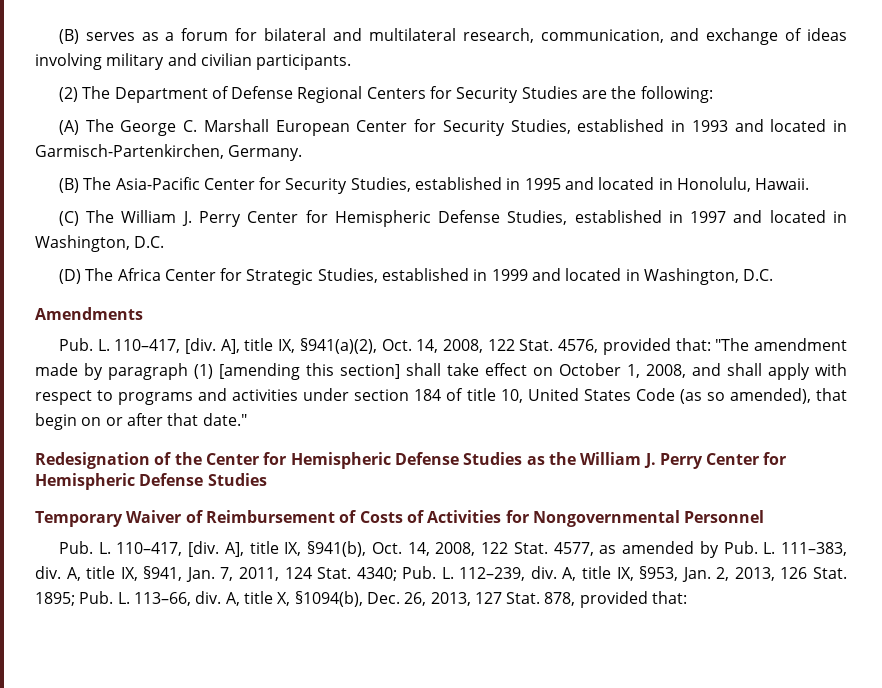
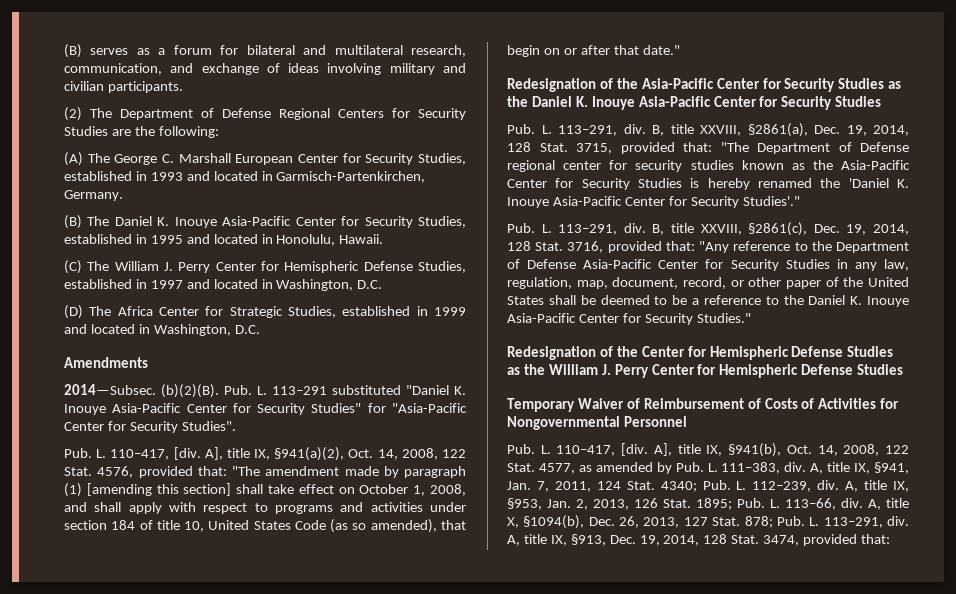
(112, 183) none -> [114,216,217,228] Daniel K. Inouye
(143, 313) none -> [64,384,466,398] [64,403,467,415] [64,421,236,433] // 2014—Subsec. (b)(2)(B). Pub. L. 113–291 substituted "Daniel K. Inouye Asia-Pacific Center for Security Studies" for "Asia-Pacific Center for Security Studies".
(247, 419) none -> [507,78,902,92] [507,96,882,110] [507,123,909,137] [507,142,909,154] [507,160,910,172] [507,178,909,190] [507,196,800,208] [507,222,909,236] [507,241,909,253] [507,259,909,271] [507,277,909,289] [507,295,909,307] [507,313,751,325] // Redesignation of the Asia-Pacific Center for Security Studies as the Daniel K. Inouye Asia-Pacific Center for Security Studies // Pub. L. 113–291, div. B, title XXVIII, §2861(a), Dec. 19, 2014, 128 Stat. 3715, provided that: "The Department of Defense regional center for security studies known as the Asia-Pacific Center for Security Studies is hereby renamed the 'Daniel K. Inouye Asia-Pacific Center for Security Studies'." // Pub. L. 113–291, div. B, title XXVIII, §2861(c), Dec. 19, 2014, 128 Stat. 3716, provided that: "Any reference to the Department of Defense Asia-Pacific Center for Security Studies in any law, regulation, map, document, record, or other paper of the United States shall be deemed to be a reference to the Daniel K. Inouye Asia-Pacific Center for Security Studies."
[544,592,576,606] 878, -> [744,516,909,528] [507,534,800,546] 878; Pub. L. 113–291, div. A, title IX, §913, Dec. 19, 2014, 128 Stat. 3474,

